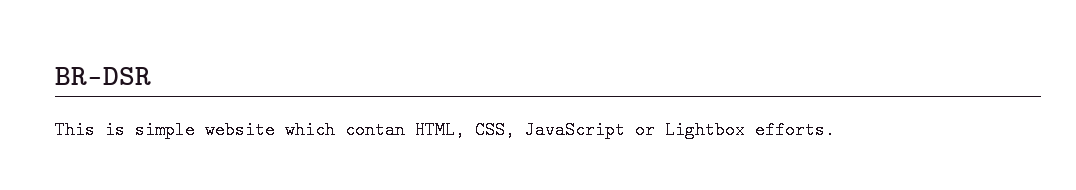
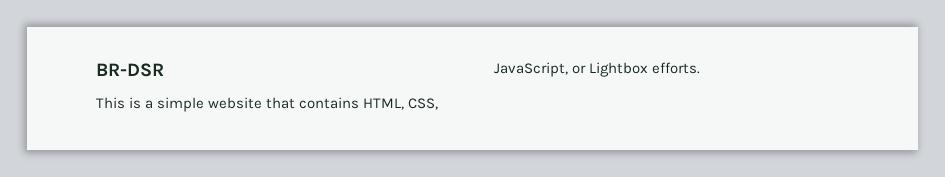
(125, 130) none -> [145,100,154,109] a
[285,121,405,139] which contan -> [266,97,360,109] that contains
[525,121,625,139] JavaScript -> [494,62,568,77] JavaScript,

